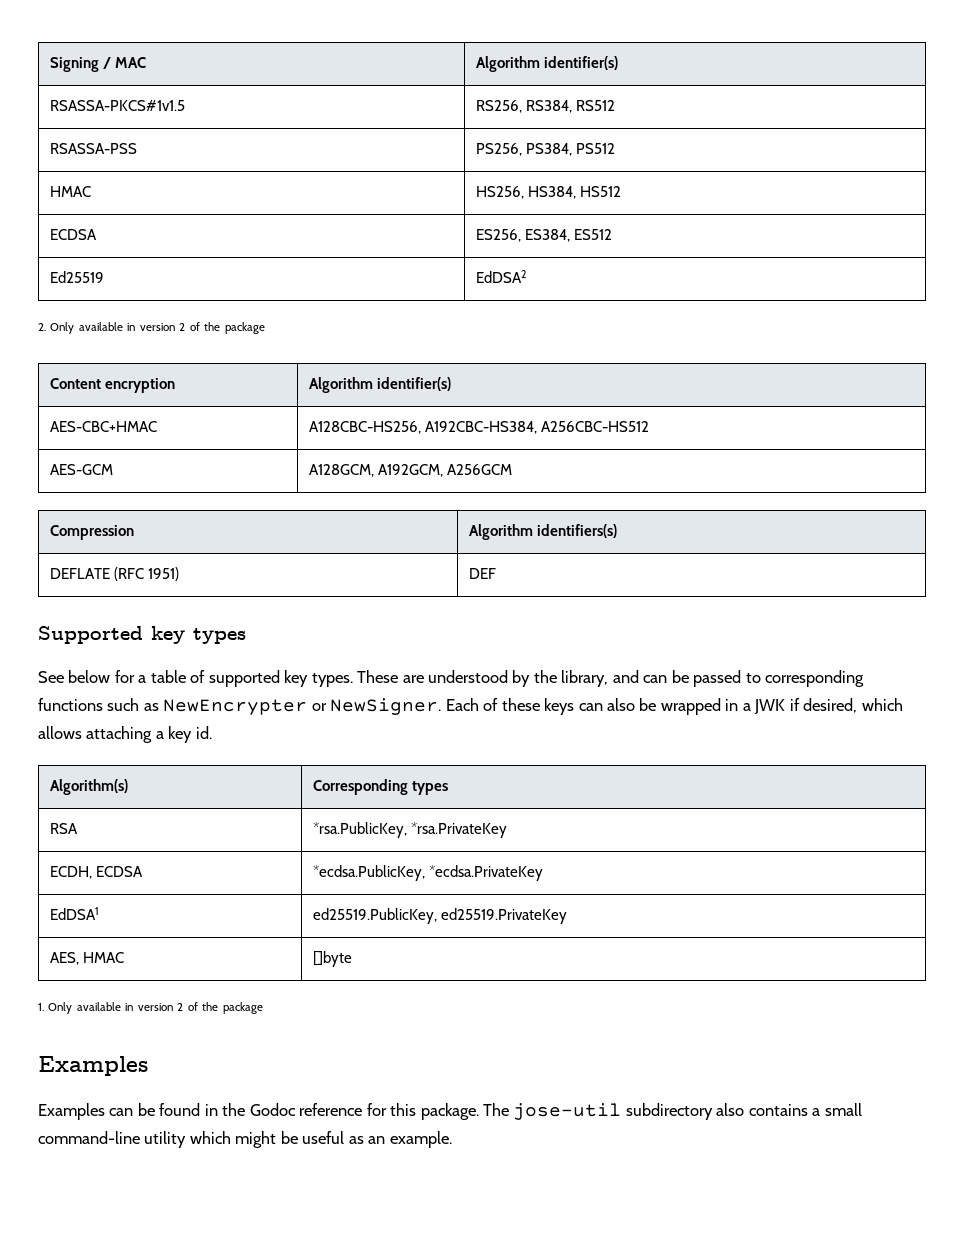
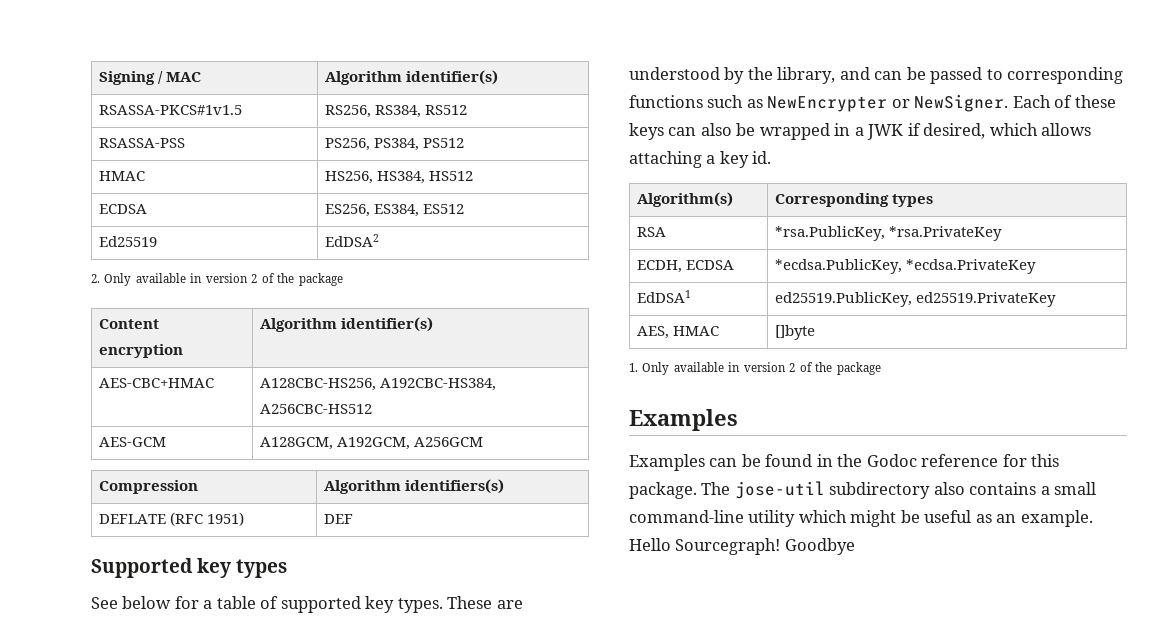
(452, 1139) none -> [629,538,855,555] Hello Sourcegraph! Goodbye

